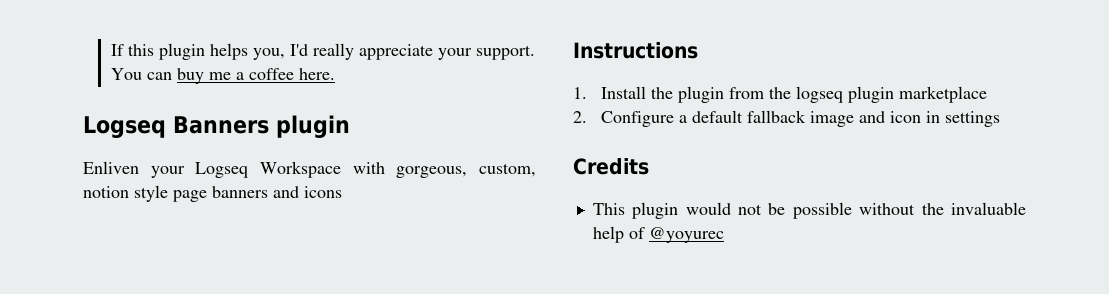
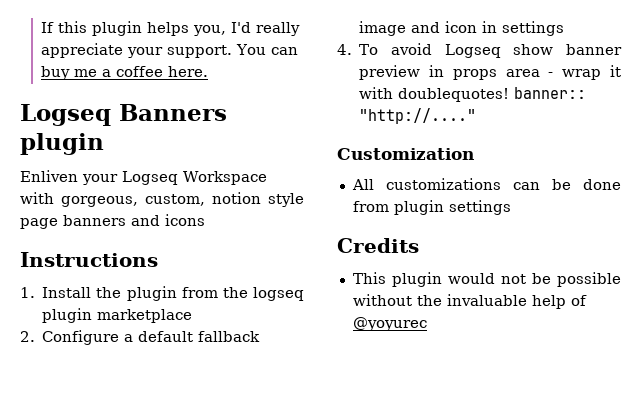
(1000, 119) none -> [337,43,622,58] [359,65,621,80] [359,87,587,102] [359,108,477,124] [337,148,474,160] [351,178,621,190] [352,200,511,215] // 4. To avoid Logseq show banner preview in props area - wrap it with doublequotes! banner:: "http://...." // Customization // All customizations can be done from plugin settings

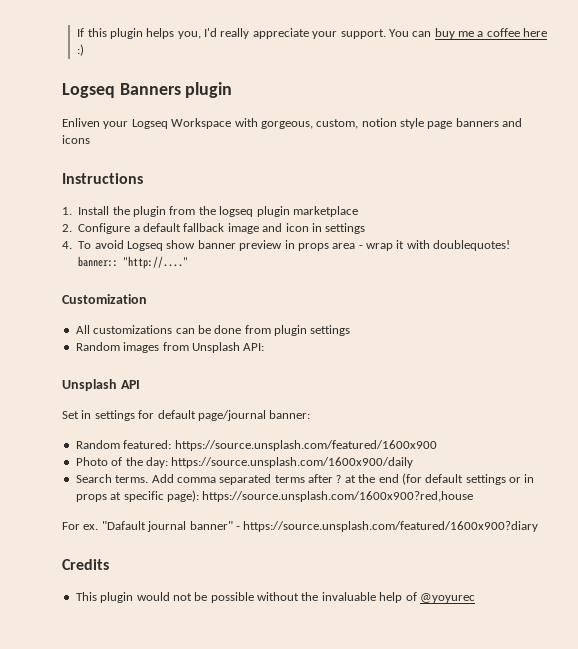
[168,66,209,77] here. -> [523,28,548,37] [77,44,85,56] here :)
(511, 207) none -> [75,342,265,353] [62,379,140,391] [62,410,311,421] [75,440,437,451] [75,457,414,468] [75,473,535,485] [75,490,474,502] [62,521,539,532] // Random images from Unsplash API: // Unsplash API // Set in settings for default page/journal banner: // Random featured: https://source.unsplash.com/featured/1600x900 // Photo of the day: https://source.unsplash.com/1600x900/daily // Search terms. Add comma separated terms after ? at the end (for default settings or in props at specific page): https://source.unsplash.com/1600x900?red,house // For ex. "Dafault journal banner" - https://source.unsplash.com/featured/1600x900?diary

